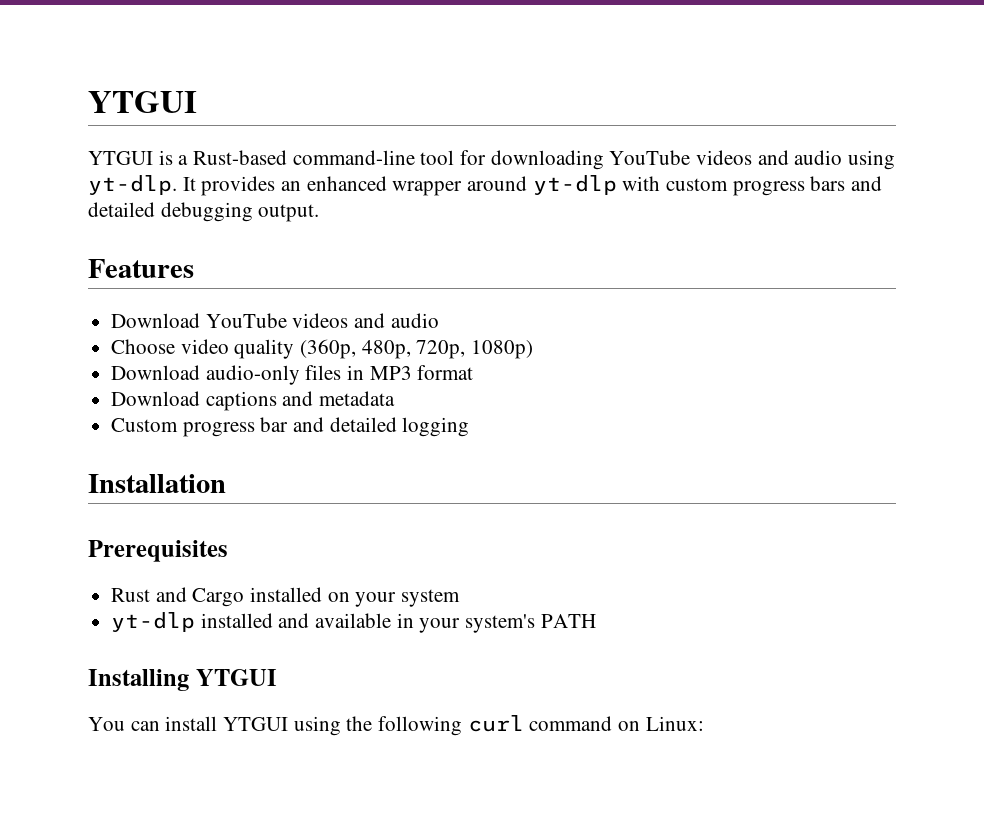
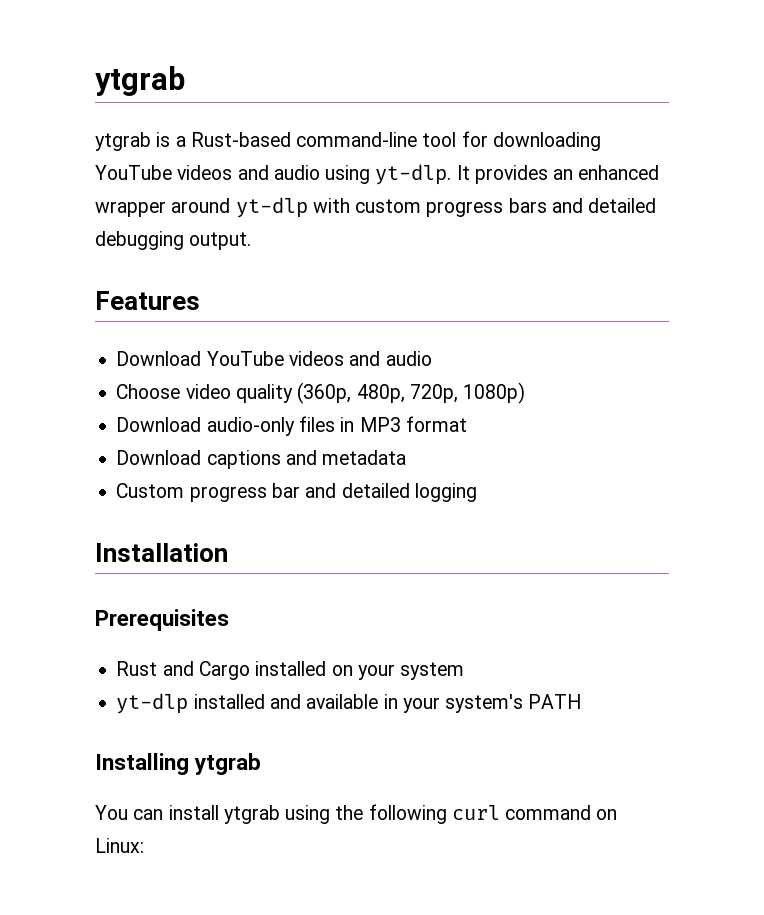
[88,91,197,113] [88,151,153,165] YTGUI // YTGUI -> [95,66,185,96] [95,132,151,151] ytgrab // ytgrab
[195,669,277,686] YTGUI -> [194,753,262,775] ytgrab
[223,717,289,731] YTGUI -> [223,805,280,824] ytgrab

